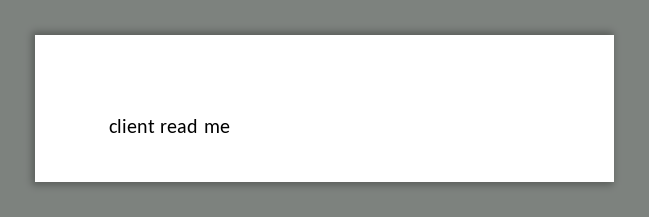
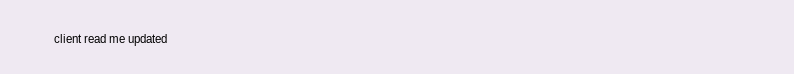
(230, 128) none -> [128,34,168,46] updated

